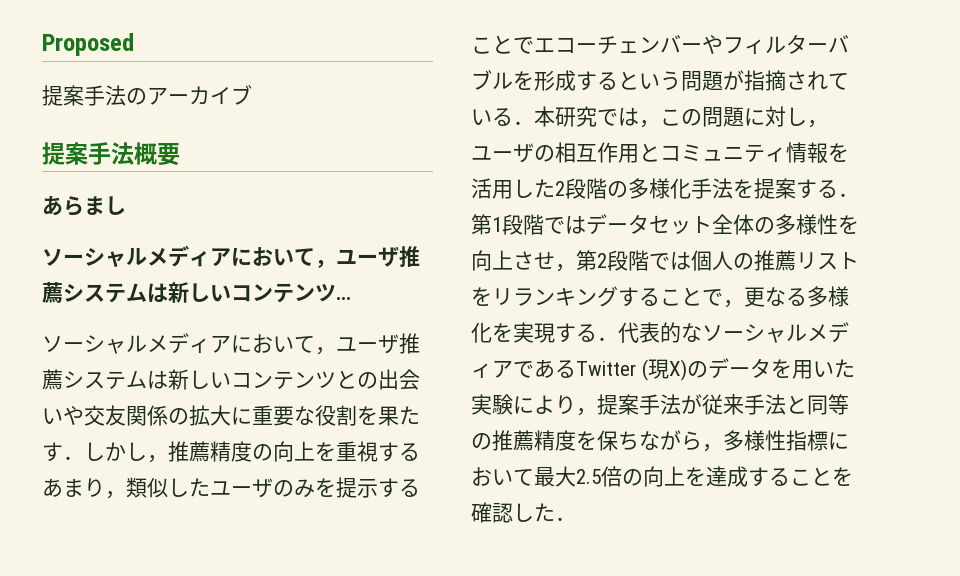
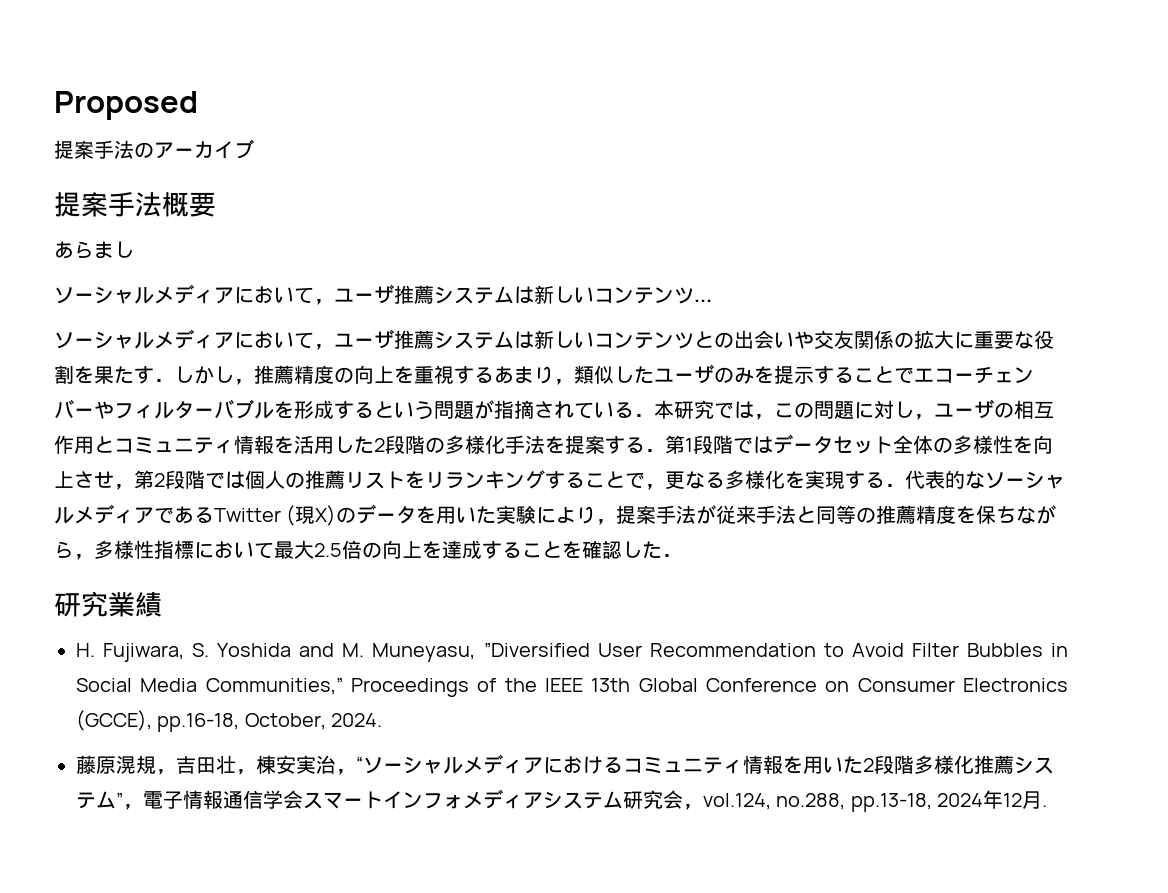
(576, 519) none -> [54,591,162,617] [76,642,1068,662] [76,677,1068,697] [76,710,383,732] [76,754,1054,775] [76,789,1048,812] // 研究業績 // H. Fujiwara, S. Yoshida and M. Muneyasu, ”Diversified User Recommendation to Avoid Filter Bubbles in Social Media Communities,” Proceedings of the IEEE 13th Global Conference on Consumer Electronics (GCCE), pp.16-18, October, 2024. // 藤原滉規，吉田壮，棟安実治，“ソーシャルメディアにおけるコミュニティ情報を用いた2段階多様化推薦システム”，電子情報通信学会スマートインフォメディアシステム研究会，vol.124, no.288, pp.13-18, 2024年12月.

